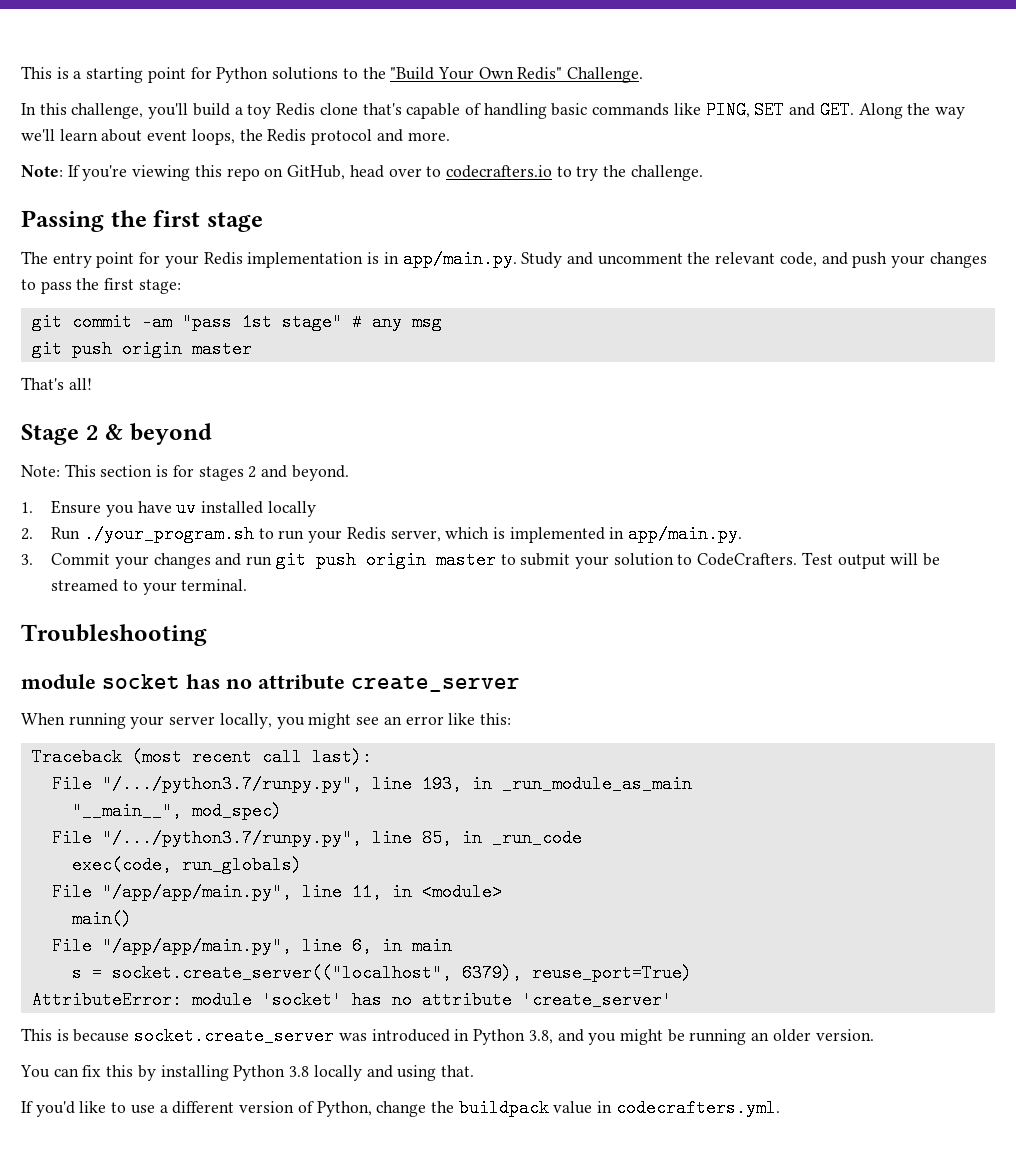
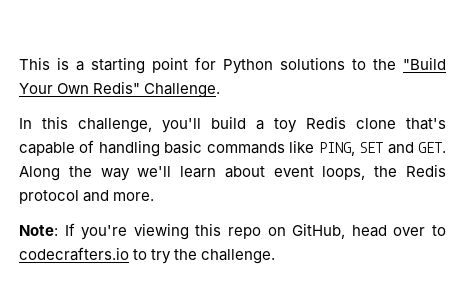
[21,210,263,232] [21,250,987,268] [21,278,181,294] [31,313,442,331] [31,340,252,358] [21,377,92,390] [21,423,212,445] [21,464,349,481] [21,499,316,517] [21,525,743,543] [21,551,941,569] [51,579,248,595] [21,624,207,646] [21,674,520,692] [21,713,511,729] [31,748,372,766] [51,775,692,793] [71,802,282,820] [51,829,582,847] [71,856,302,874] [51,883,502,901] [71,910,132,928] [51,937,452,955] [71,964,692,982] [31,991,672,1009] [21,1027,874,1045] [20,1065,474,1081] [21,1099,780,1117] // Passing the first stage // The entry point for your Redis implementation is in app/main.py. Study and uncomment the relevant code, and push your changes to pass the first stage: // git commit -am "pass 1st stage" # any msg // git push origin master // That's all! // Stage 2 & beyond // Note: This section is for stages 2 and beyond. // 1. Ensure you have uv installed locally // 2. Run ./your_program.sh to run your Redis server, which is implemented in app/main.py. // 3. Commit your changes and run git push origin master to submit your solution to CodeCrafters. Test output will be streamed to your terminal. // Troubleshooting // module socket has no attribute create_server // When running your server locally, you might see an error like this: // Traceback (most recent call last): // File "/.../python3.7/runpy.py", line 193, in _run_module_as_main // "__main__", mod_spec) // File "/.../python3.7/runpy.py", line 85, in _run_code // exec(code, run_globals) // File "/app/app/main.py", line 11, in <module> // main() // File "/app/app/main.py", line 6, in main // s = socket.create_server(("localhost", 6379), reuse_port=True) // AttributeError: module 'socket' has no attribute 'create_server' // This is because socket.create_server was introduced in Python 3.8, and you might be running an older version. // You can fix this by installing Python 3.8 locally and using that. // If you'd like to use a different version of Python, change the buildpack value in codecrafters.yml. -> (276, 256) none

